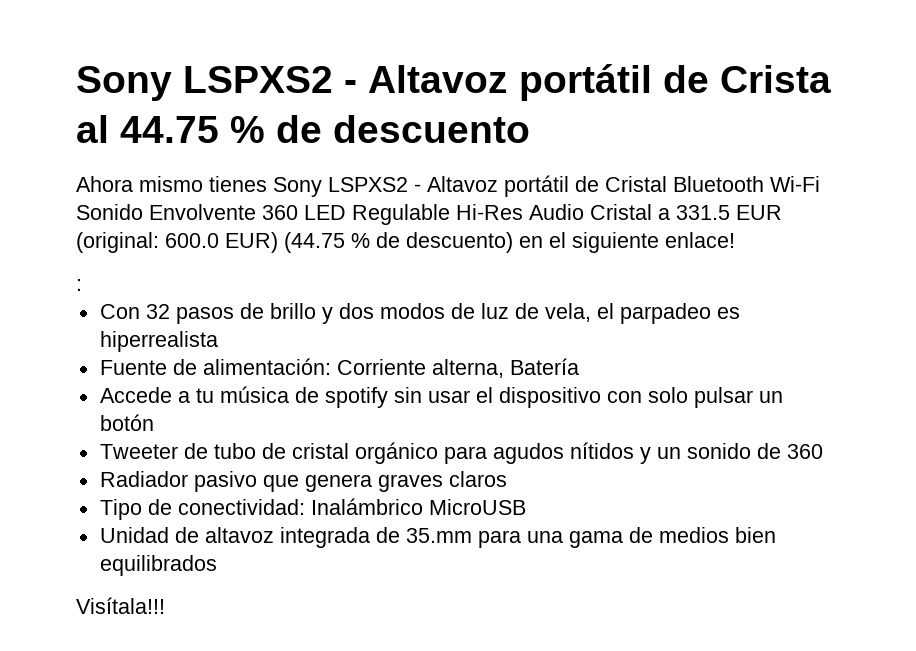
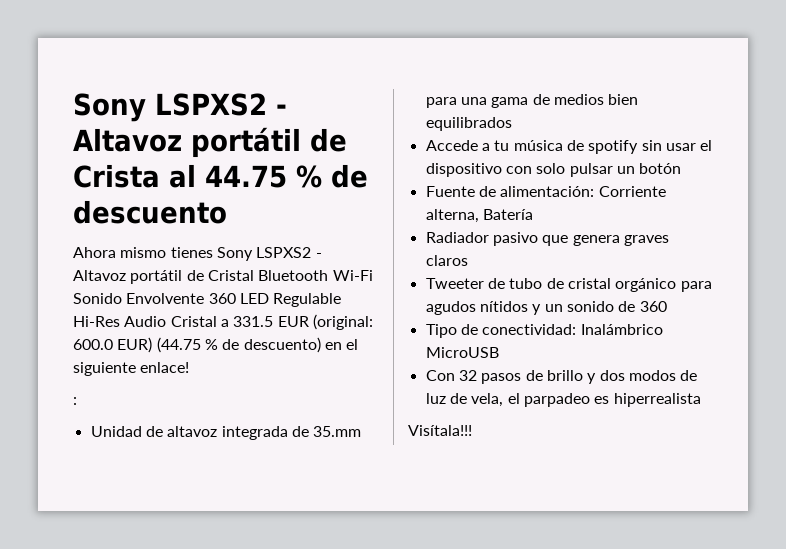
(82, 285) none -> [90,426,362,440] [425,94,639,108] [425,117,512,131] [425,140,713,154] [425,163,682,177] [425,186,666,197] [425,209,533,223] [425,232,669,246] [425,255,468,266] [425,278,712,292] [425,301,667,315] [425,324,663,338] [425,347,499,358] // Unidad de altavoz integrada de 35.mm para una gama de medios bien equilibrados // Accede a tu música de spotify sin usar el dispositivo con solo pulsar un botón // Fuente de alimentación: Corriente alterna, Batería // Radiador pasivo que genera graves claros // Tweeter de tubo de cristal orgánico para agudos nítidos y un sonido de 360 // Tipo de conectividad: Inalámbrico MicroUSB
[99,358,579,378] [99,386,783,408] [99,414,154,431] [99,442,823,464] [99,471,507,492] [99,498,526,520] [99,527,776,548] [99,555,217,576] // Fuente de alimentación: Corriente alterna, Batería // Accede a tu música de spotify sin usar el dispositivo con solo pulsar un botón // Tweeter de tubo de cristal orgánico para agudos nítidos y un sonido de 360 // Radiador pasivo que genera graves claros // Tipo de conectividad: Inalámbrico MicroUSB // Unidad de altavoz integrada de 35.mm para una gama de medios bien equilibrados -> (701, 400) none

